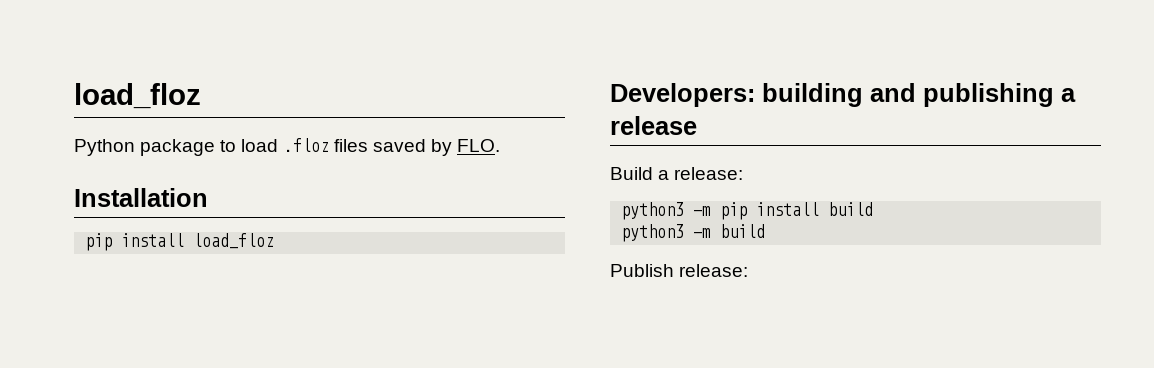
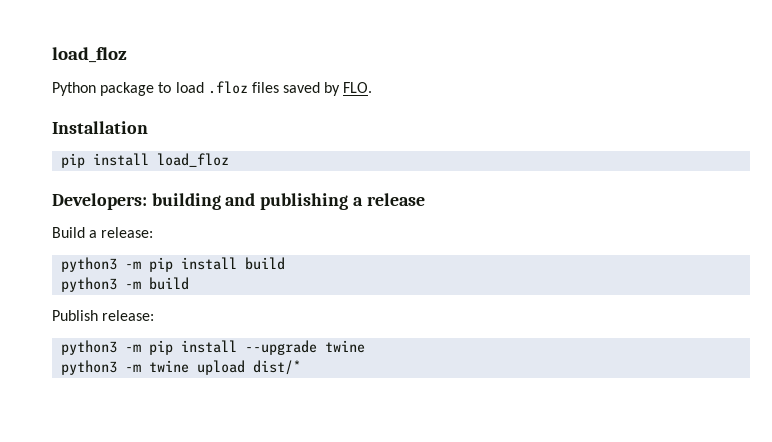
(749, 270) none -> [61,340,366,355] [61,360,302,375] // python3 -m pip install --upgrade twine // python3 -m twine upload dist/*

